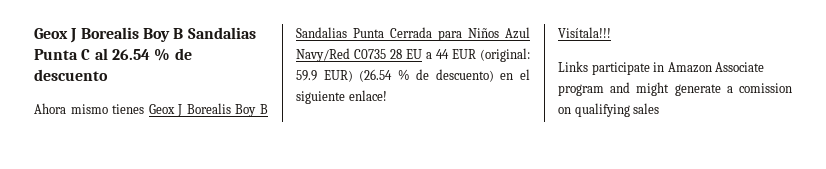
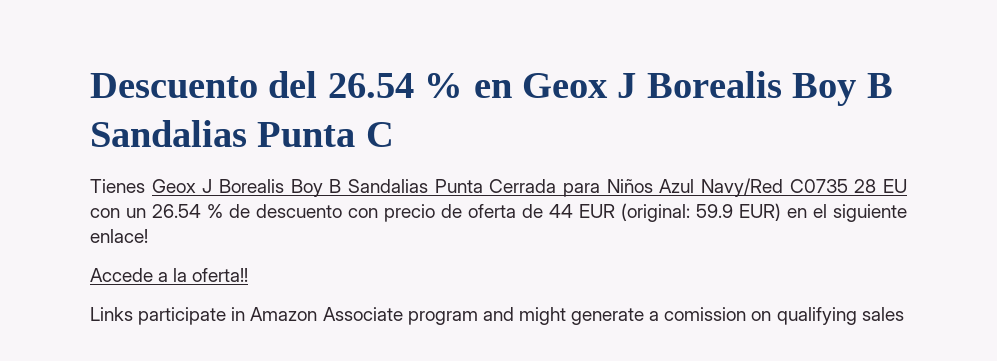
(34, 33) none -> [90,71,512,98] Descuento del 26.54 % en
[94,48,192,61] [34,69,108,81] [34,103,145,114] al 26.54 % de descuento // Ahora mismo tienes -> [90,179,145,193] // Tienes
[426,52,432,59] a -> [90,204,543,222] con un 26.54 % de descuento con precio de oferta de
[359,69,494,82] (26.54 % de descuento) -> (781, 212) none
[558,27,611,38] Visítala!!! -> [90,268,249,282] Accede a la oferta!!

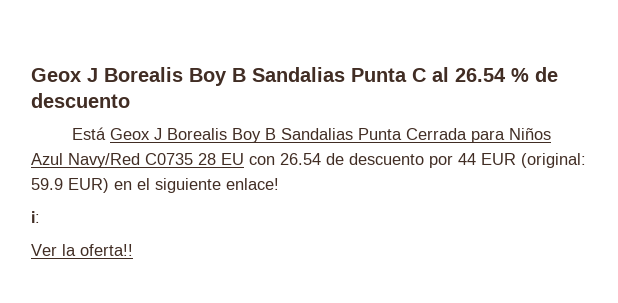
[90,71,512,98] Descuento del 26.54 % en -> (31, 75) none
[90,179,145,193] // Tienes -> [432,67,558,82] [31,93,130,108] [71,127,106,140] al 26.54 % de descuento // Está
[126,204,543,222] un 26.54 % de descuento con precio de oferta de -> [280,153,453,168] 26.54 de descuento por
[90,268,169,282] Accede a -> [31,211,40,223] [31,244,57,256] ℹ: // Ver
[90,307,904,325] // Links participate in Amazon Associate program and might generate a comission on qualifying sales -> (133, 250) none

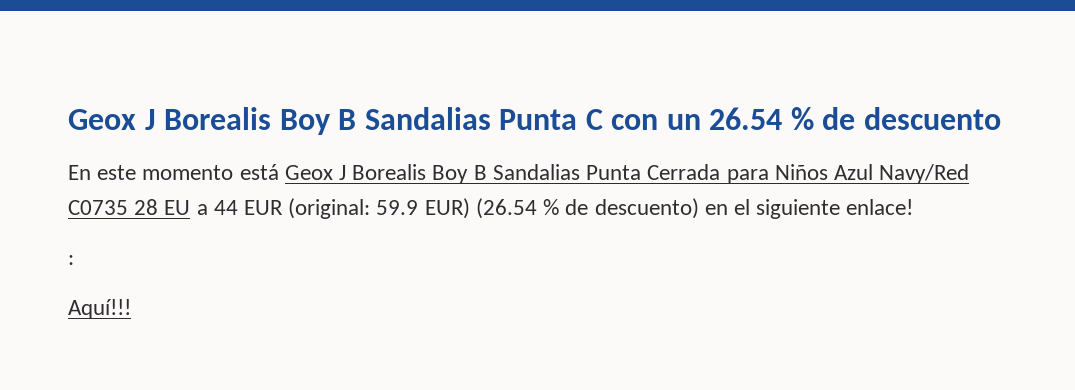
[432,67,449,82] al -> [611,114,701,130] con un
[71,127,106,140] Está -> [68,164,279,180] En este momento está
[249,153,453,168] con 26.54 de descuento por -> [196,204,208,215] a
(109, 185) none -> [475,198,699,219] (26.54 % de descuento)
[31,211,40,223] [31,244,133,256] ℹ: // Ver la oferta!! -> [68,255,74,265] [68,299,131,319] : // Aquí!!!

